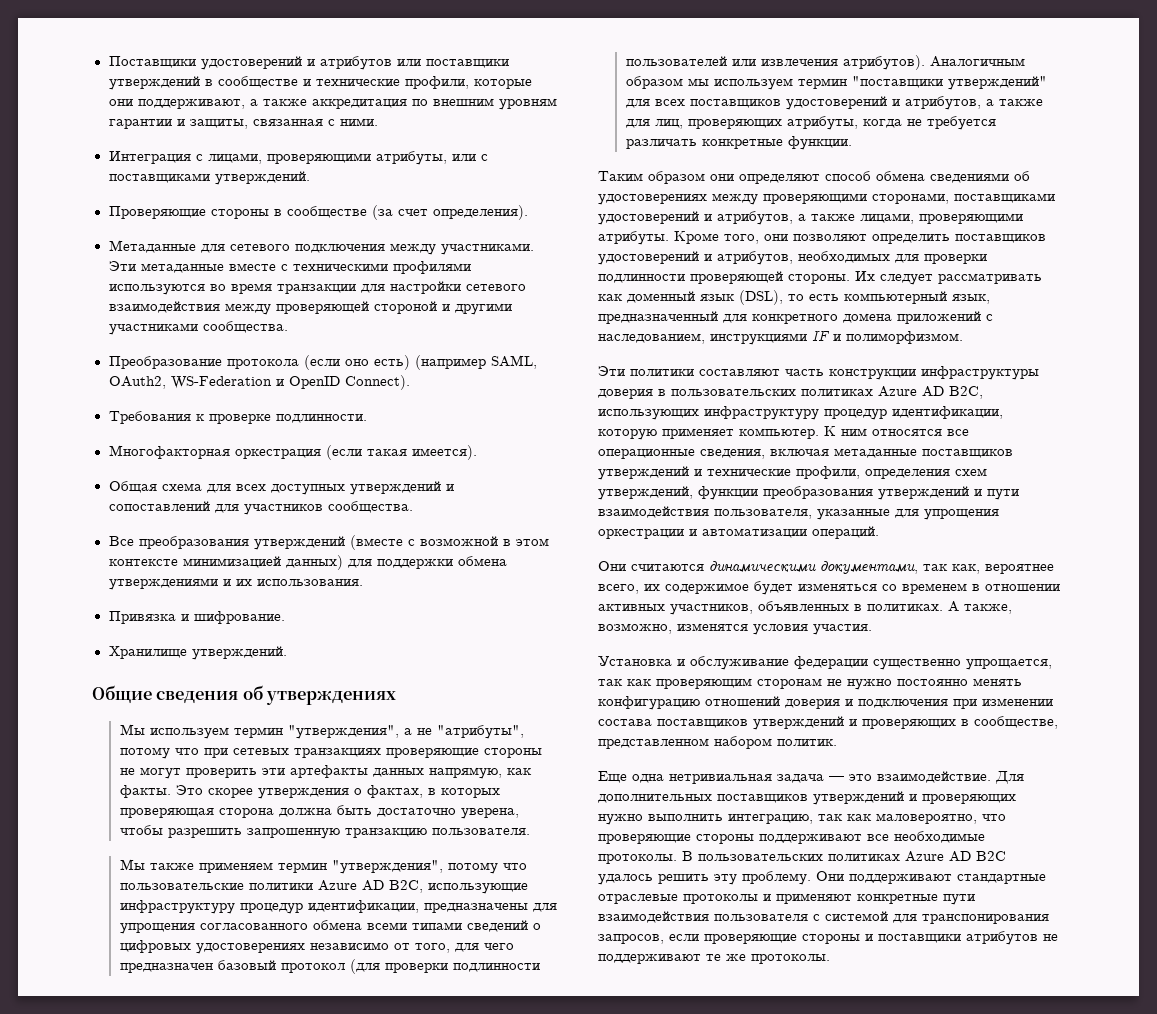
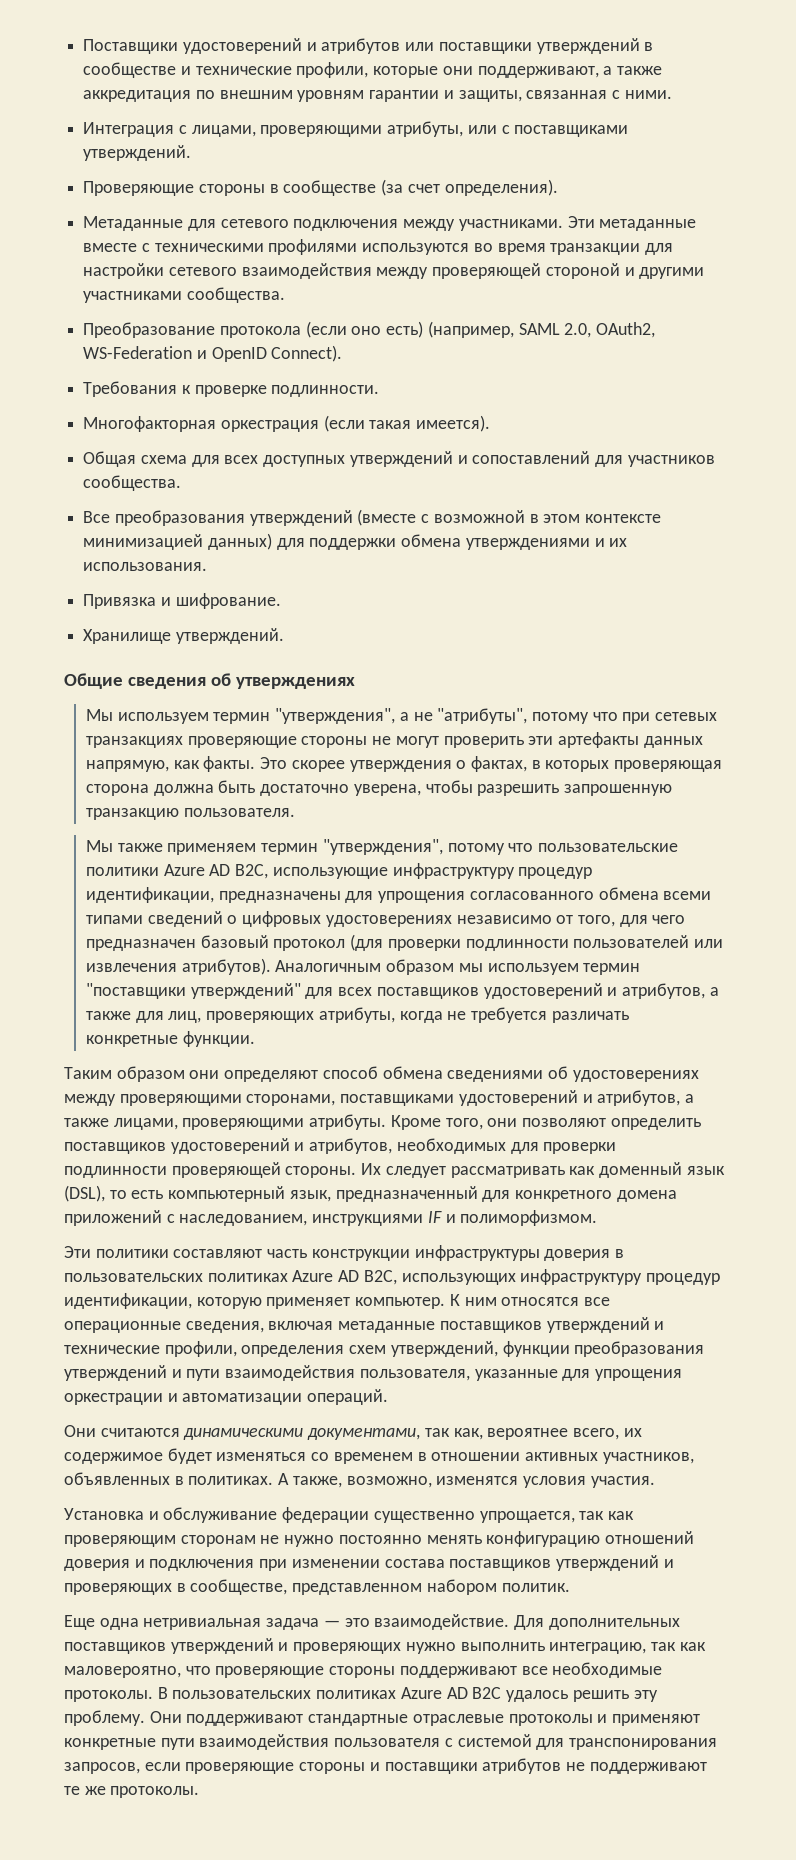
[414,355,537,370] (например SAML, -> [427,321,592,338] (например, SAML 2.0,

